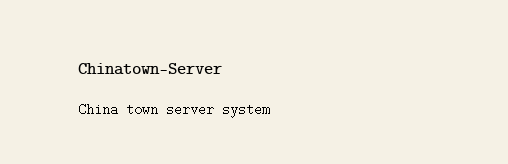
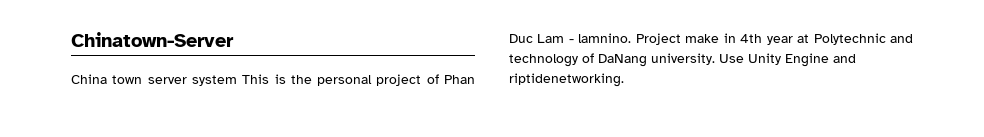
(270, 110) none -> [242,74,476,86] [509,33,913,45] [509,53,856,67] [509,73,624,87] This is the personal project of Phan Duc Lam - lamnino. Project make in 4th year at Polytechnic and technology of DaNang university. Use Unity Engine and riptidenetworking.

